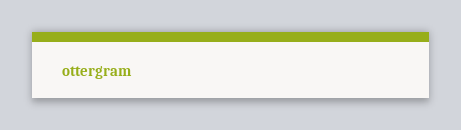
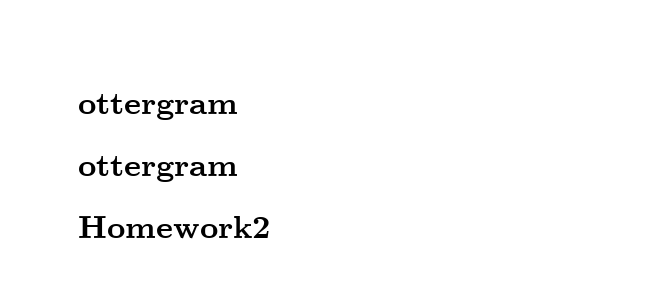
[62,66,132,79] ottergram -> [78,94,238,120] [78,156,238,182] [78,216,270,239] ottergram // ottergram // Homework2

